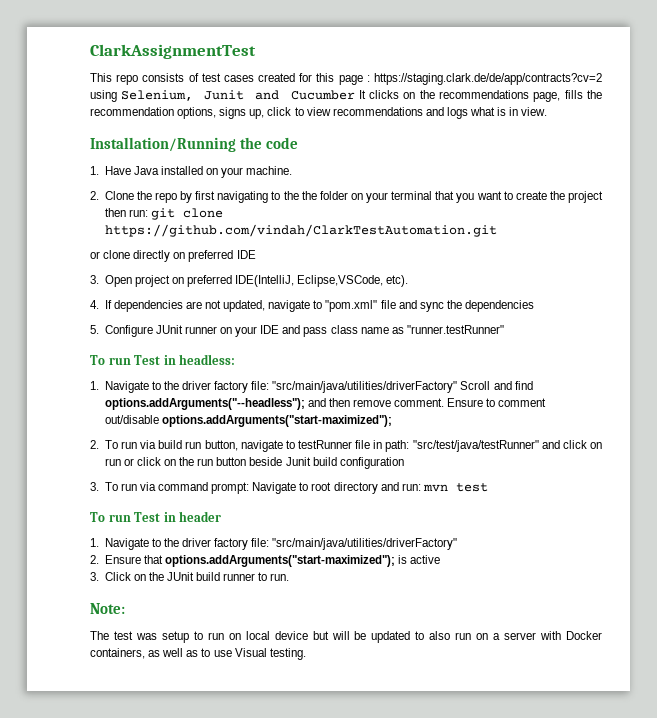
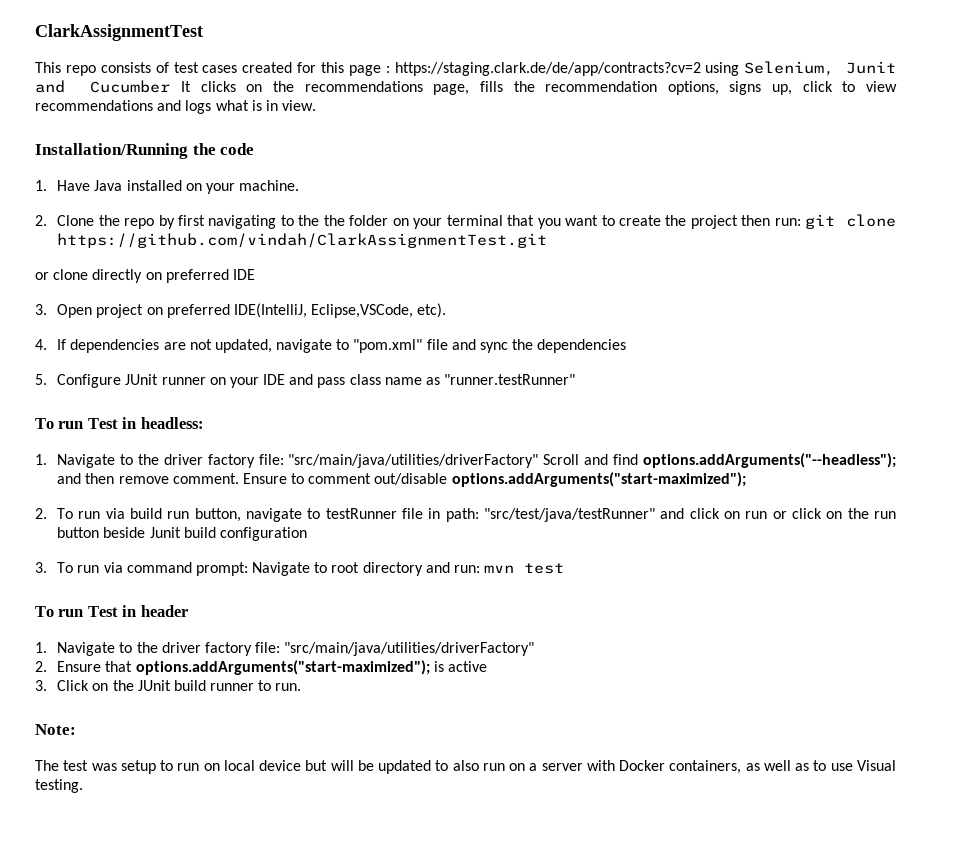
[104,224,497,237] https://github.com/vindah/ClarkTestAutomation.git -> [57,233,548,248] https://github.com/vindah/ClarkAssignmentTest.git

